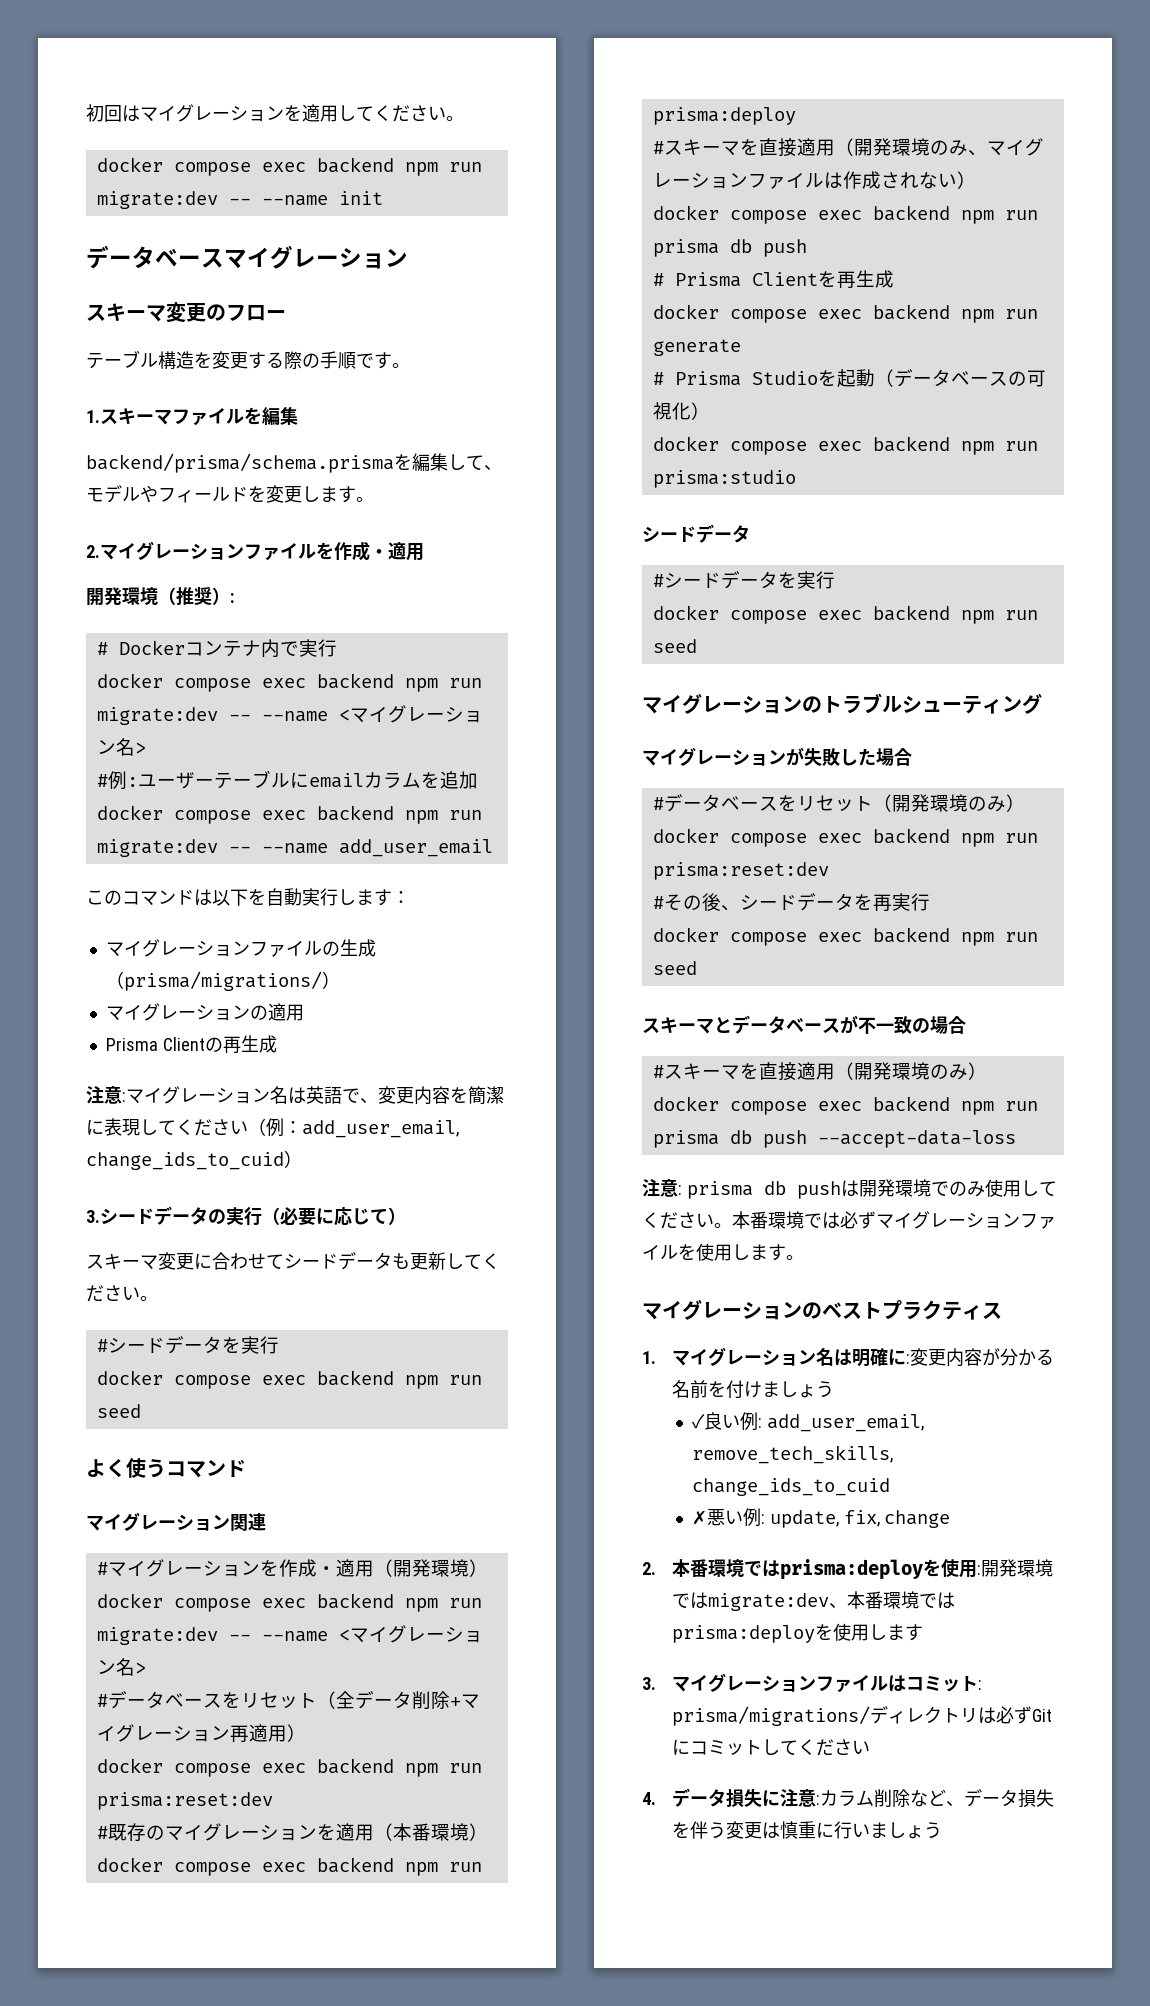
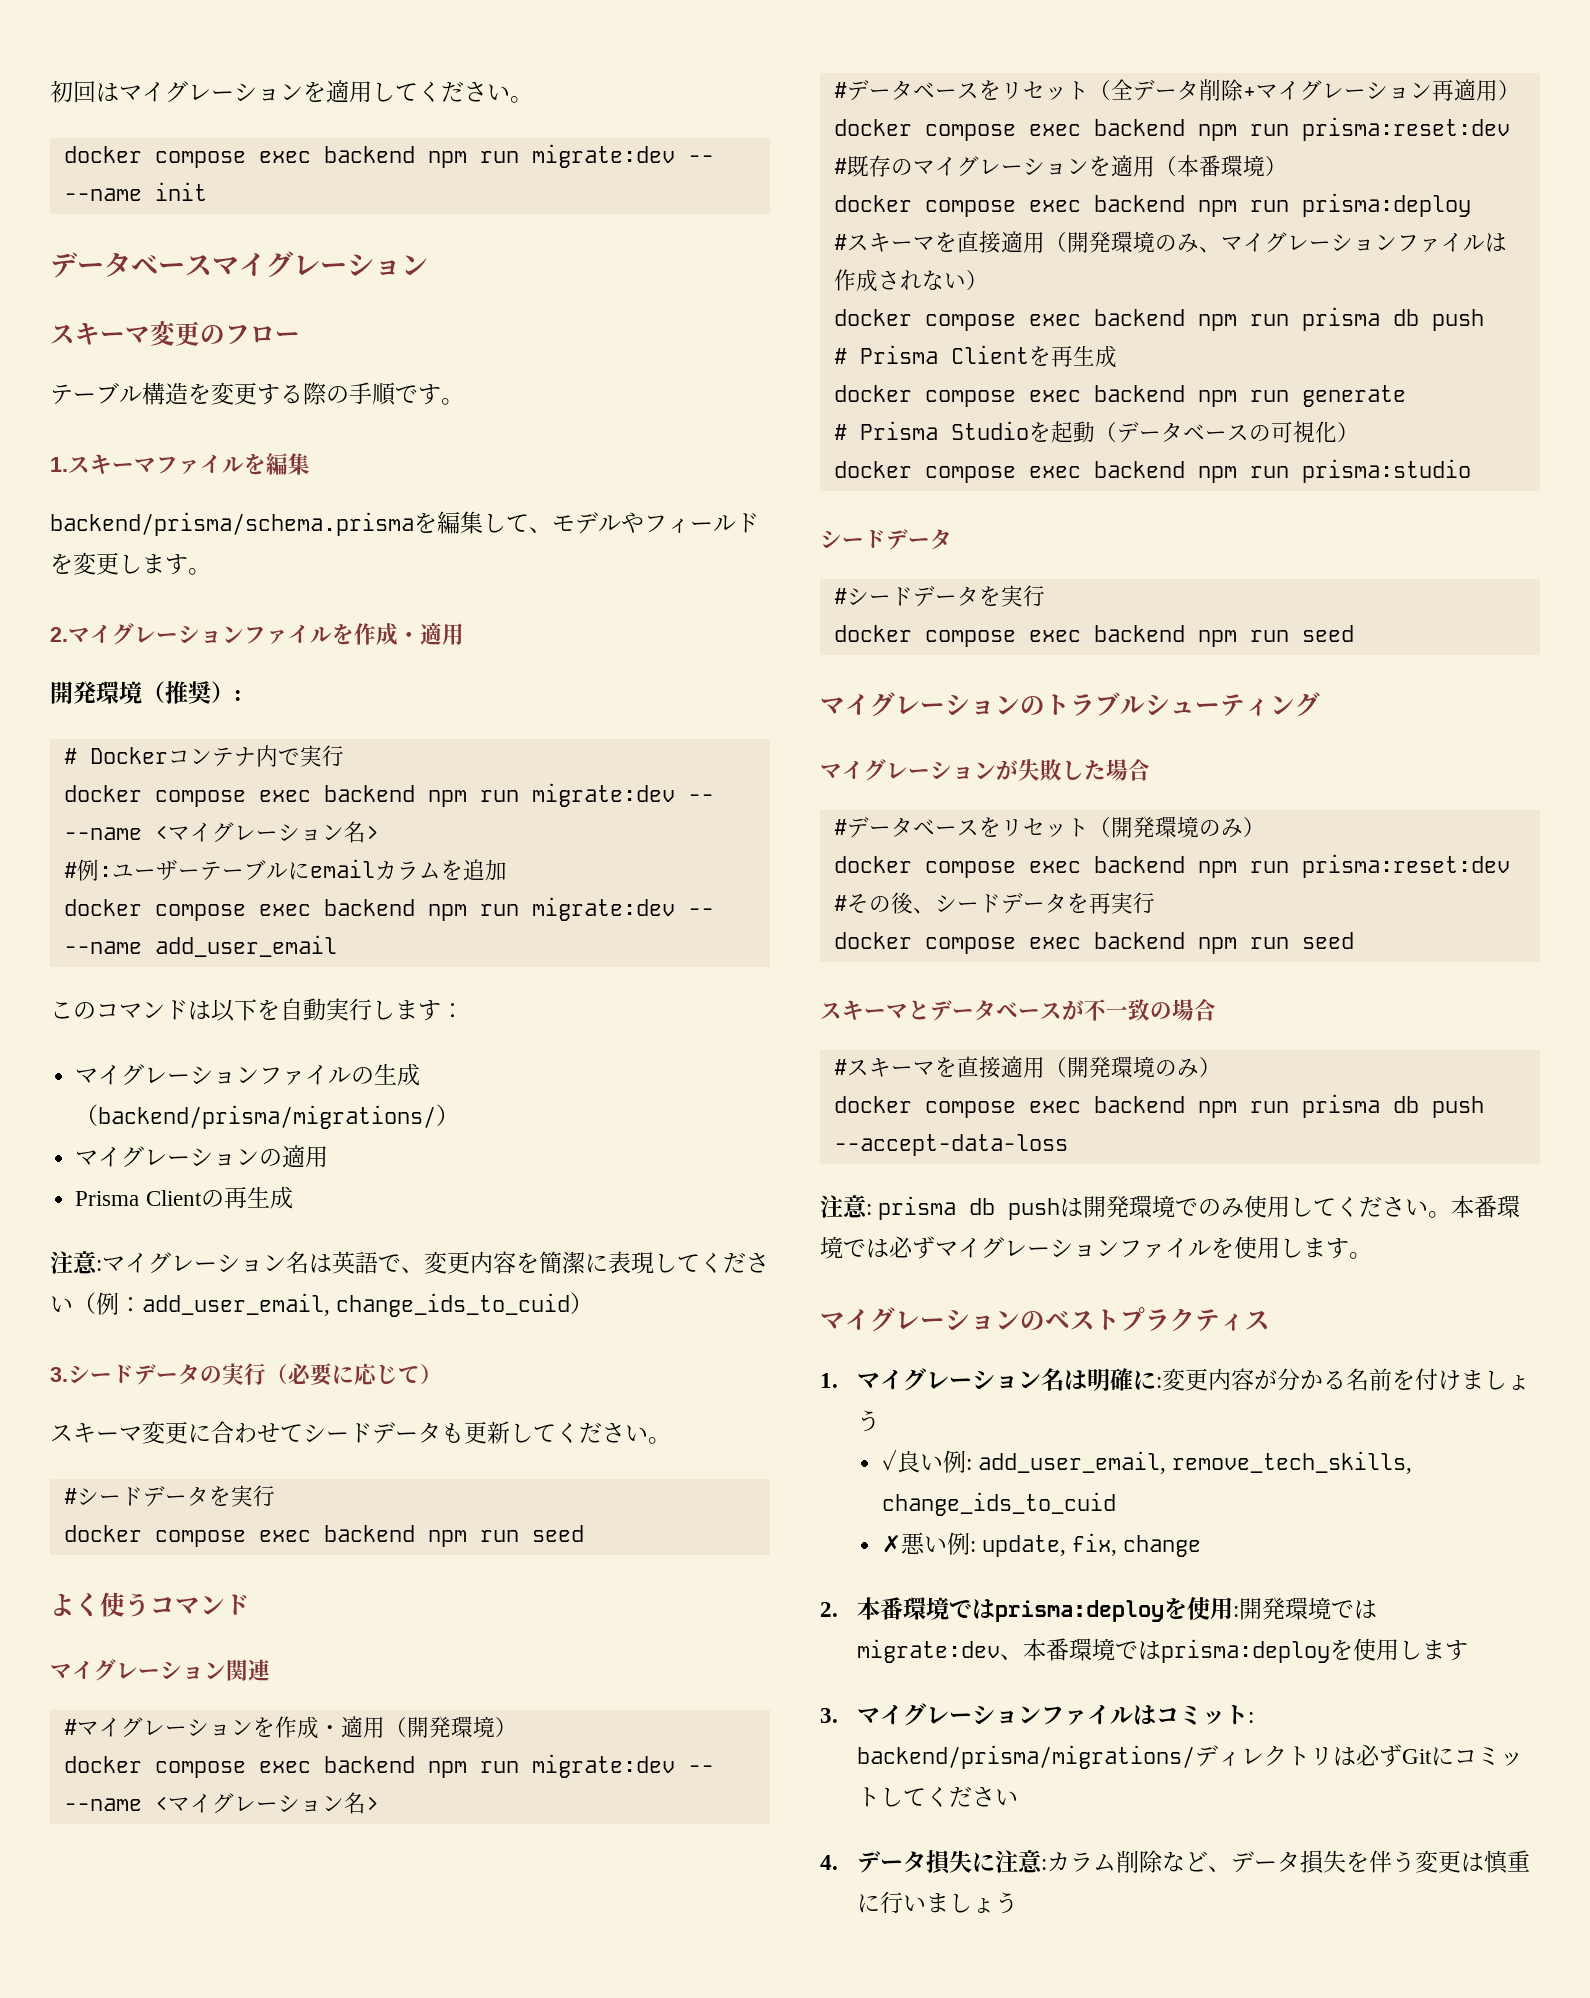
[123,971,322,991] prisma/migrations/ -> [98,1105,437,1129] backend/prisma/migrations/
[671,1706,870,1726] prisma/migrations/ -> [856,1745,1195,1769] backend/prisma/migrations/

